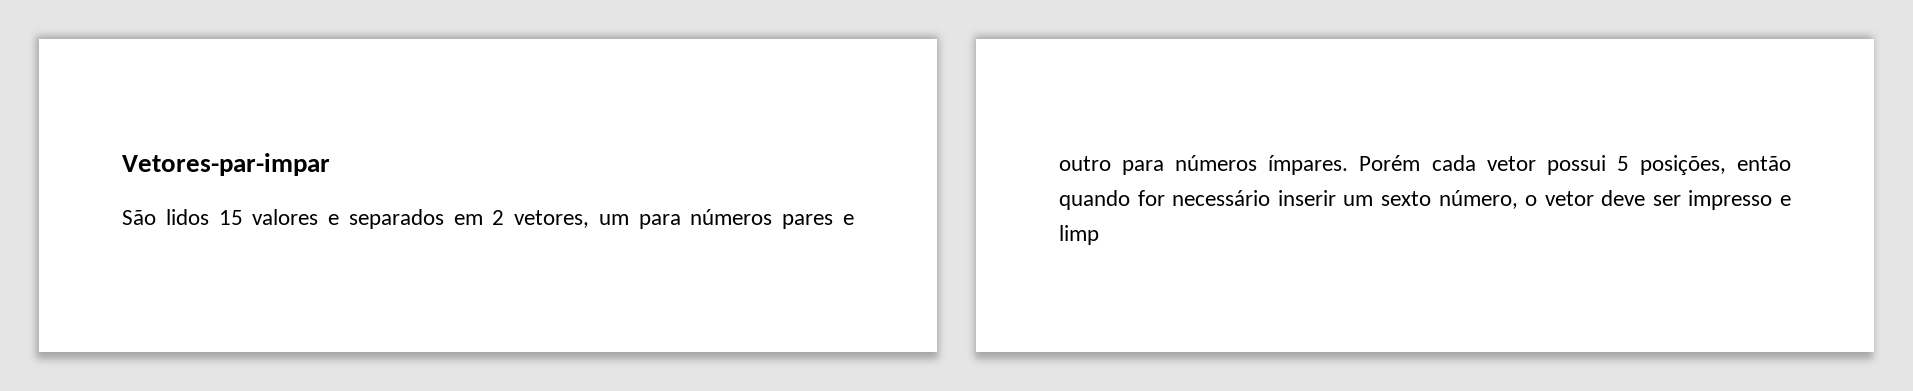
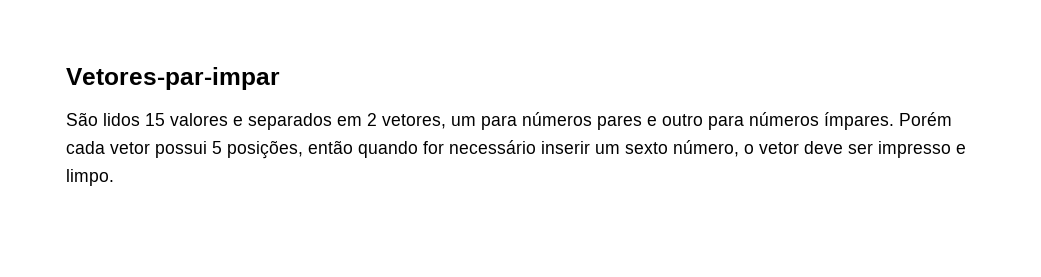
[1059,225,1099,245] limp -> [66,169,114,186] limpo.

